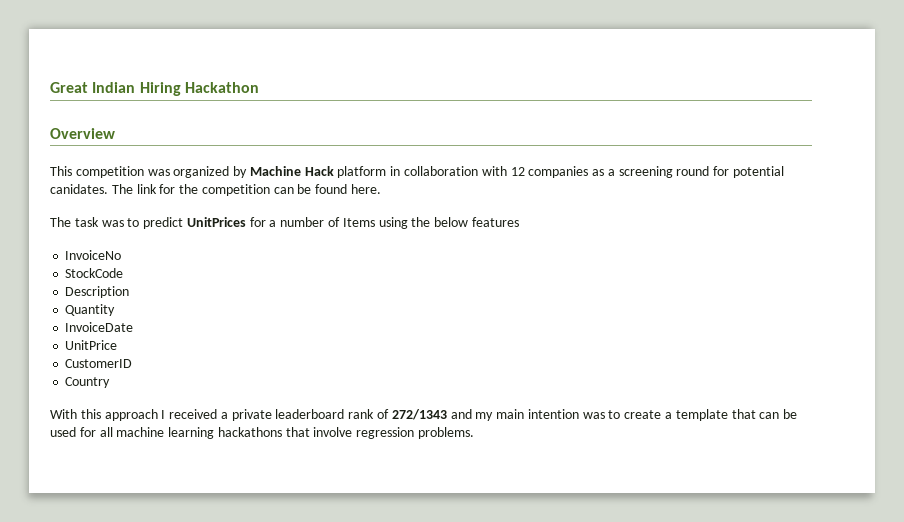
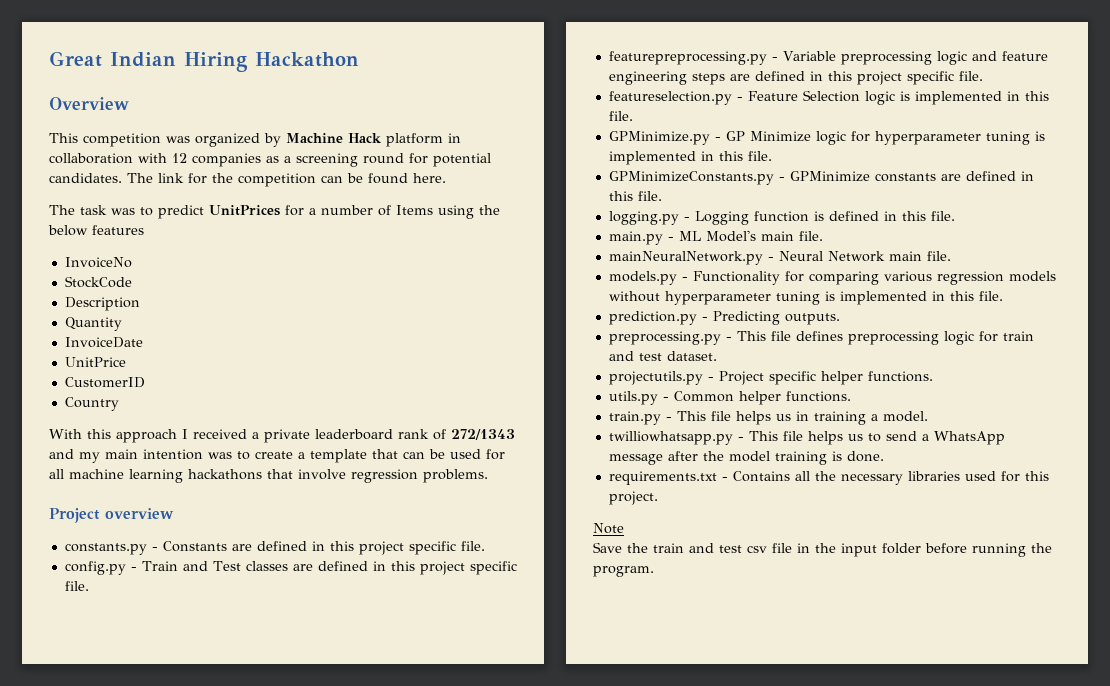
[50,184,108,194] canidates. -> [49,173,122,183] candidates.
(475, 433) none -> [49,508,174,523] [64,541,485,555] [64,561,517,575] [64,581,89,591] [608,51,1048,65] [608,71,983,85] [608,90,1049,105] [608,111,633,121] [608,131,1045,145] [608,151,772,165] [608,171,1034,185] [608,191,662,201] [608,211,955,225] [608,230,823,245] [608,251,951,265] [608,271,1056,285] [608,291,1003,305] [608,311,840,325] [608,331,1034,345] [608,351,717,361] [608,371,933,385] [608,391,851,405] [608,411,928,425] [608,431,1005,445] [608,451,884,465] [608,471,1049,485] [608,491,658,505] [593,523,624,534] [593,542,1052,557] [593,566,654,577] // Project overview // constants.py - Constants are defined in this project specific file. // config.py - Train and Test classes are defined in this project specific file. // featurepreprocessing.py - Variable preprocessing logic and feature engineering steps are defined in this project specific file. // featureselection.py - Feature Selection logic is implemented in this file. // GPMinimize.py - GP Minimize logic for hyperparameter tuning is implemented in this file. // GPMinimizeConstants.py - GPMinimize constants are defined in this file. // logging.py - Logging function is defined in this file. // main.py - ML Model's main file. // mainNeuralNetwork.py - Neural Network main file. // models.py - Functionality for comparing various regression models without hyperparameter tuning is implemented in this file. // prediction.py - Predicting outputs. // preprocessing.py - This file defines preprocessing logic for train and test dataset. // projectutils.py - Project specific helper functions. // utils.py - Common helper functions. // train.py - This file helps us in training a model. // twilliowhatsapp.py - This file helps us to send a WhatsApp message after the model training is done. // requirements.txt - Contains all the necessary libraries used for this project. // Note // Save the train and test csv file in the input folder before running the program.

